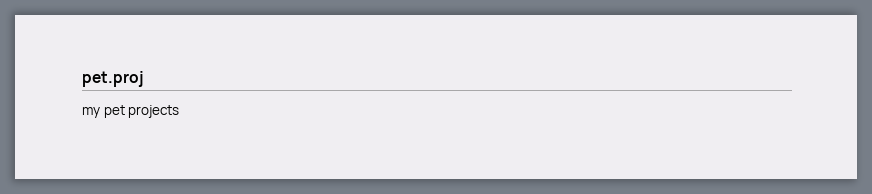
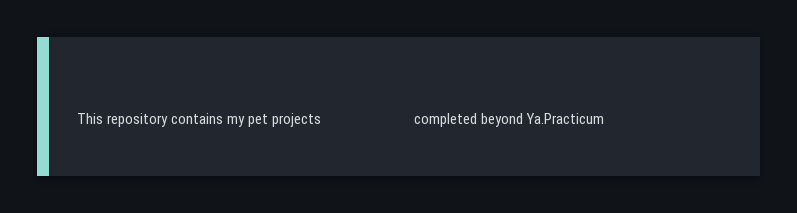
[82,71,143,87] [82,105,180,118] pet.proj // my pet projects -> [77,113,605,127] This repository contains my pet projects completed beyond Ya.Practicum

